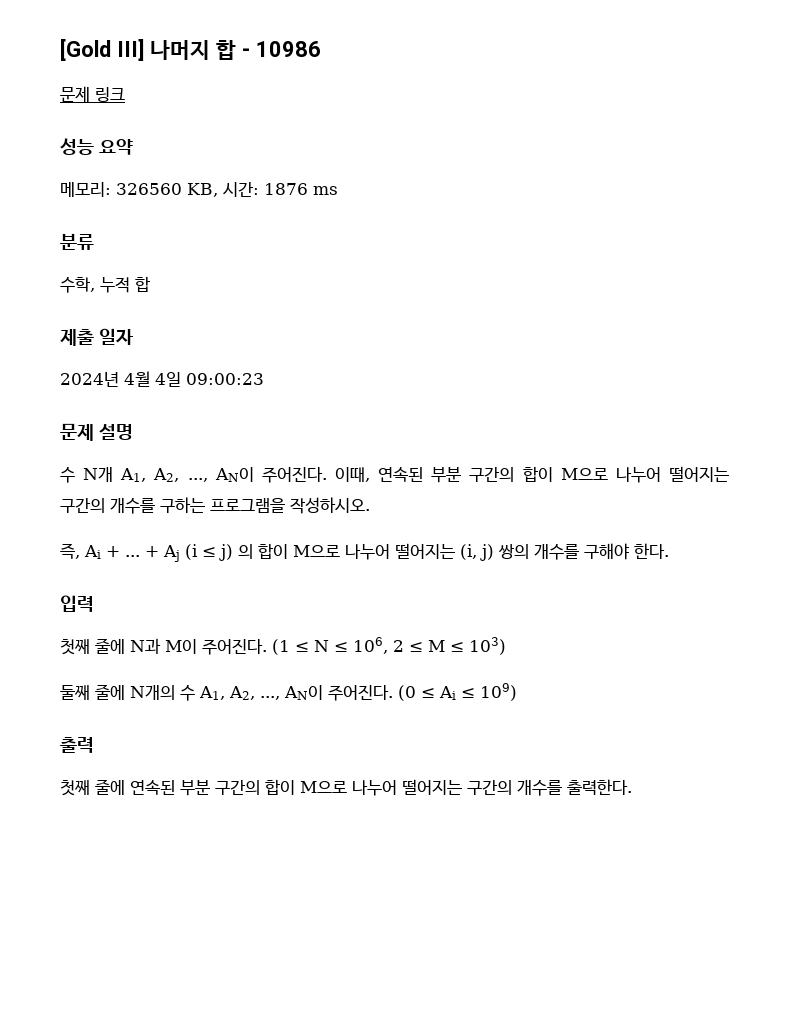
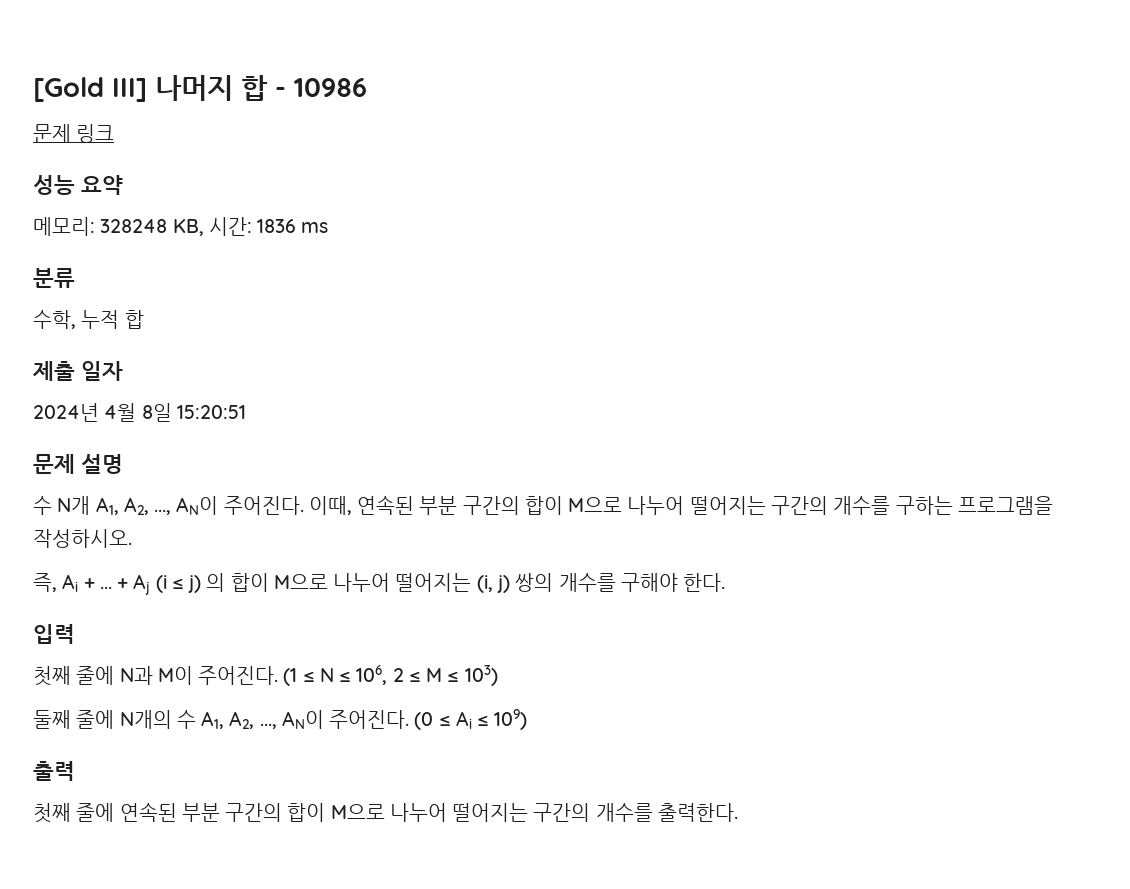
[116,183,182,195] 326560 -> [100,219,168,233] 328248
[264,183,308,195] 1876 -> [257,219,297,233] 1836
[155,372,264,387] 4일 09:00:23 -> [141,403,246,422] 8일 15:20:51

